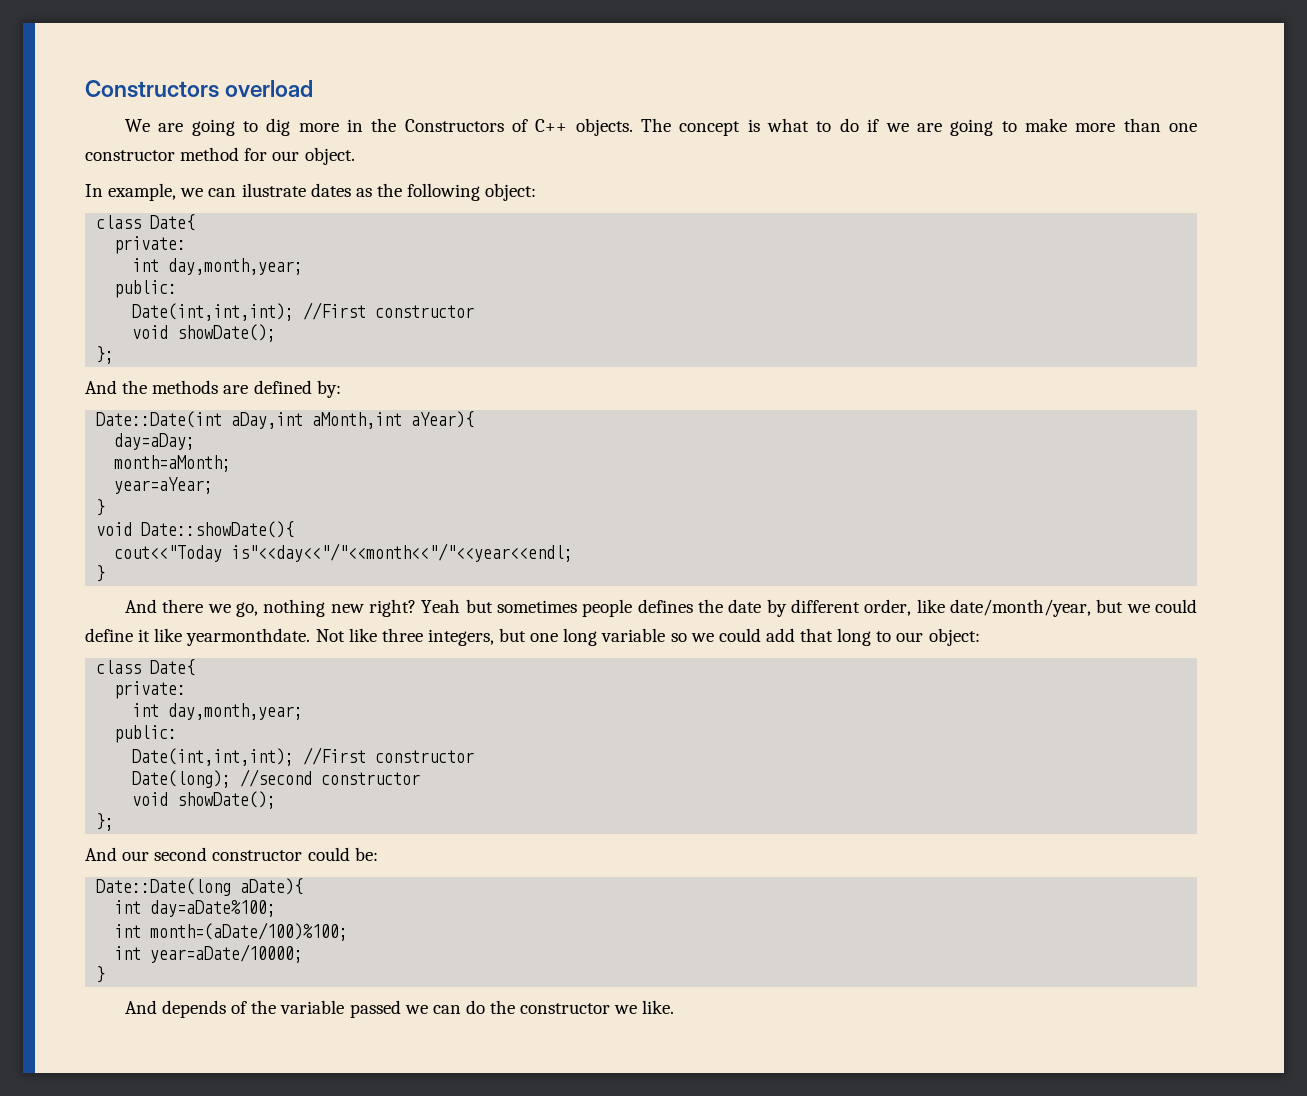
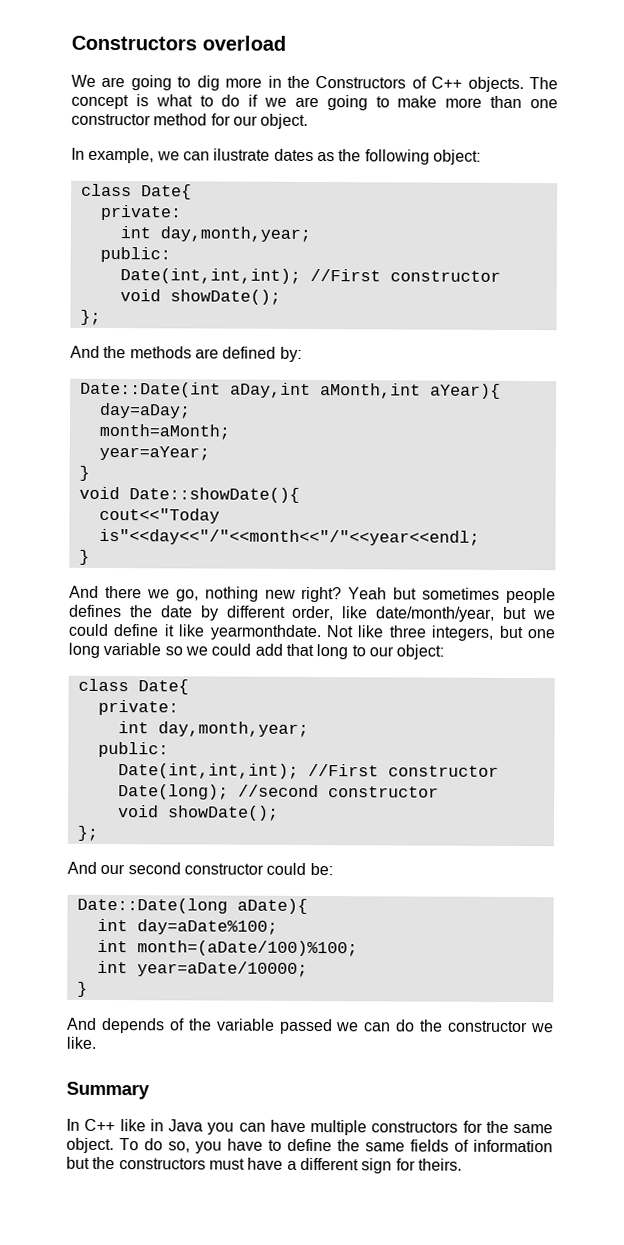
(675, 1007) none -> [66,1081,150,1100] [66,1118,553,1136] [66,1137,553,1154] [66,1156,462,1174] // Summary // In C++ like in Java you can have multiple constructors for the same object. To do so, you have to define the same fields of information but the constructors must have a different sign for theirs.

